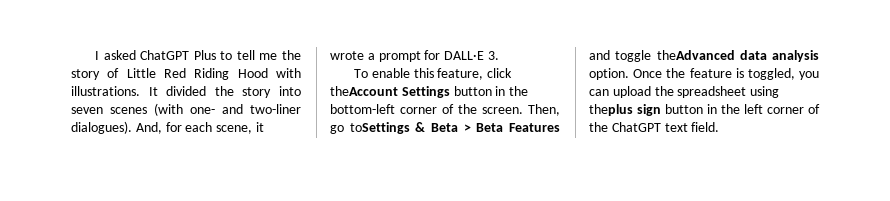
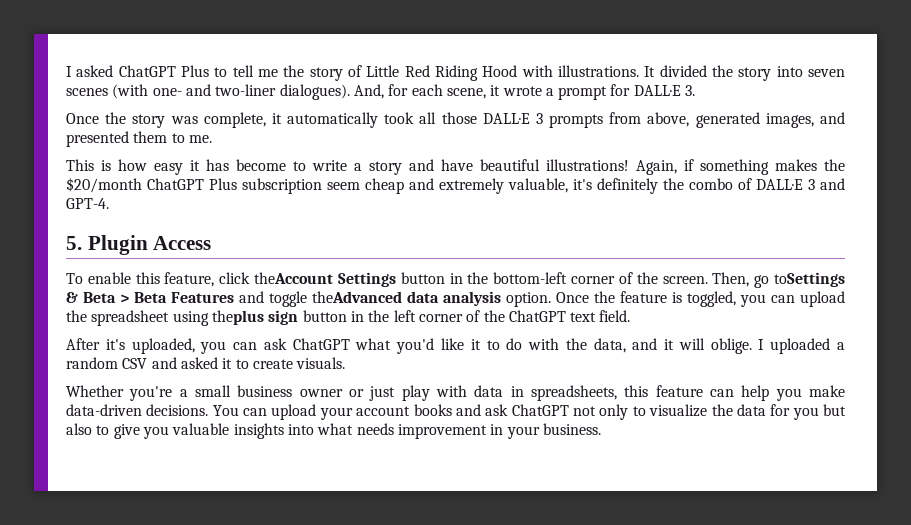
(499, 55) none -> [66,112,845,128] [66,131,212,147] [66,159,845,175] [66,177,845,194] [66,198,109,209] [66,235,212,255] // Once the story was complete, it automatically took all those DALL·E 3 prompts from above, generated images, and presented them to me. // This is how easy it has become to write a story and have beautiful illustrations! Again, if something makes the $20/month ChatGPT Plus subscription seem cheap and extremely valuable, it's definitely the combo of DALL·E 3 and GPT-4. // 5. Plugin Access
(720, 127) none -> [66,338,845,354] [66,357,346,369] [66,385,846,401] [66,404,846,420] [66,423,601,439] // After it's uploaded, you can ask ChatGPT what you'd like it to do with the data, and it will oblige. I uploaded a random CSV and asked it to create visuals. // Whether you're a small business owner or just play with data in spreadsheets, this feature can help you make data-driven decisions. You can upload your account books and ask ChatGPT not only to visualize the data for you but also to give you valuable insights into what needs improvement in your business.

